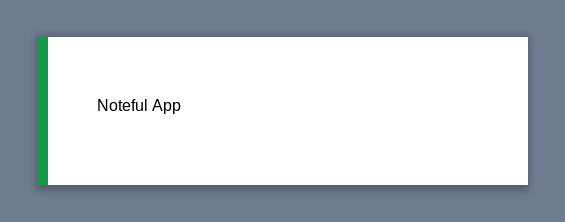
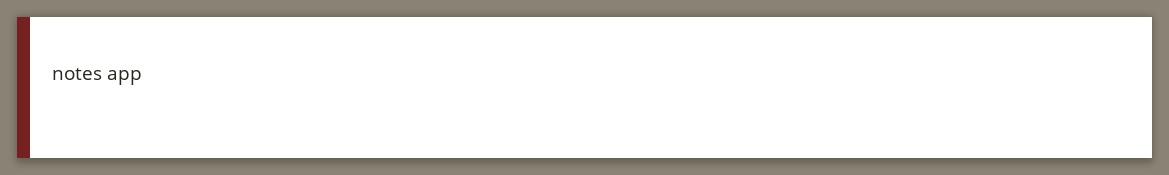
[97,99,182,114] Noteful App -> [52,68,142,85] notes app

